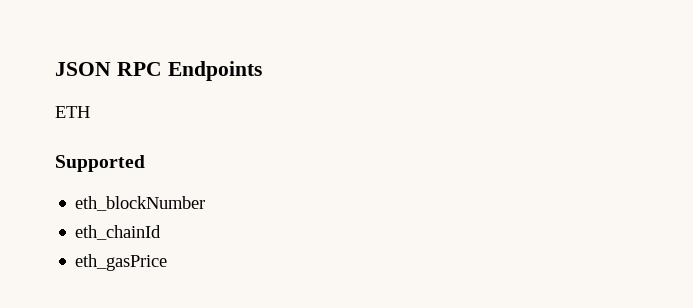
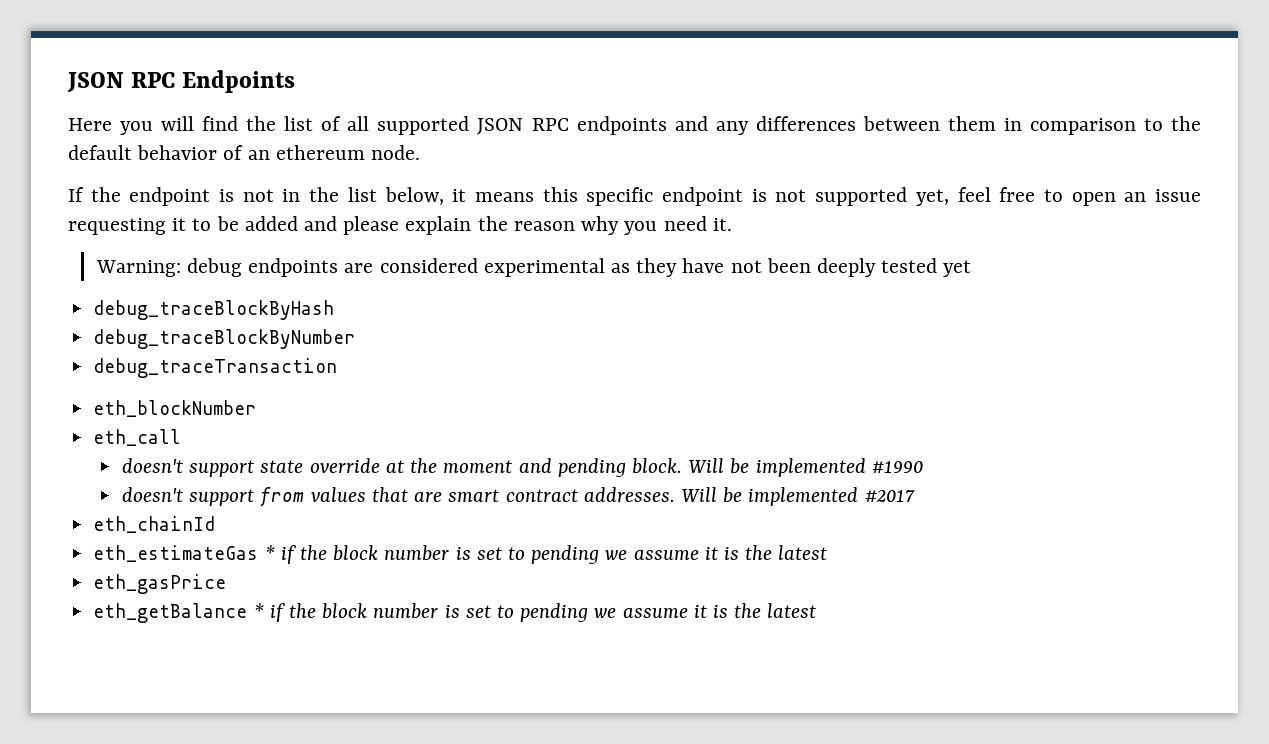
[55,106,90,118] [55,155,145,172] [75,196,206,211] [75,225,162,240] [75,254,168,271] ETH // Supported // eth_blockNumber // eth_chainId // eth_gasPrice -> [68,116,1201,135] [68,145,421,160] [68,187,1201,206] [68,216,732,235] [95,258,972,277] [93,300,335,320] [93,329,356,349] [93,358,338,378] [93,400,257,417] [93,429,182,446] [122,458,923,477] [122,487,915,507] [93,516,216,533] [93,545,828,564] [93,574,227,594] [93,603,817,623] Here you will find the list of all supported JSON RPC endpoints and any differences between them in comparison to the default behavior of an ethereum node. // If the endpoint is not in the list below, it means this specific endpoint is not supported yet, feel free to open an issue requesting it to be added and please explain the reason why you need it. // Warning: debug endpoints are considered experimental as they have not been deeply tested yet // debug_traceBlockByHash // debug_traceBlockByNumber // debug_traceTransaction // eth_blockNumber // eth_call // doesn't support state override at the moment and pending block. Will be implemented #1990 // doesn't support from values that are smart contract addresses. Will be implemented #2017 // eth_chainId // eth_estimateGas * if the block number is set to pending we assume it is the latest // eth_gasPrice // eth_getBalance * if the block number is set to pending we assume it is the latest

